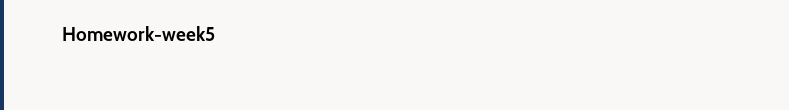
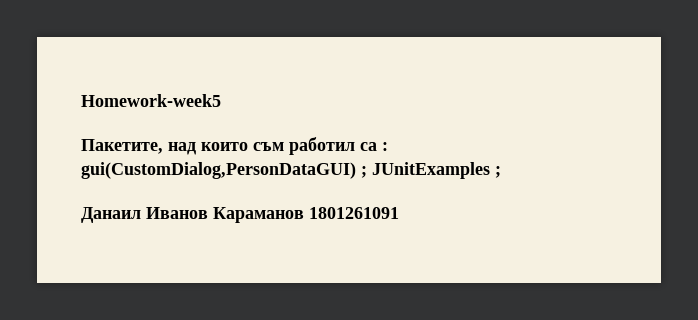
(215, 33) none -> [81,137,388,155] [81,162,501,179] [81,207,399,223] // Пакетите, над които съм работил са : gui(CustomDialog,PersonDataGUI) ; JUnitExamples ; // Данаил Иванов Караманов 1801261091

